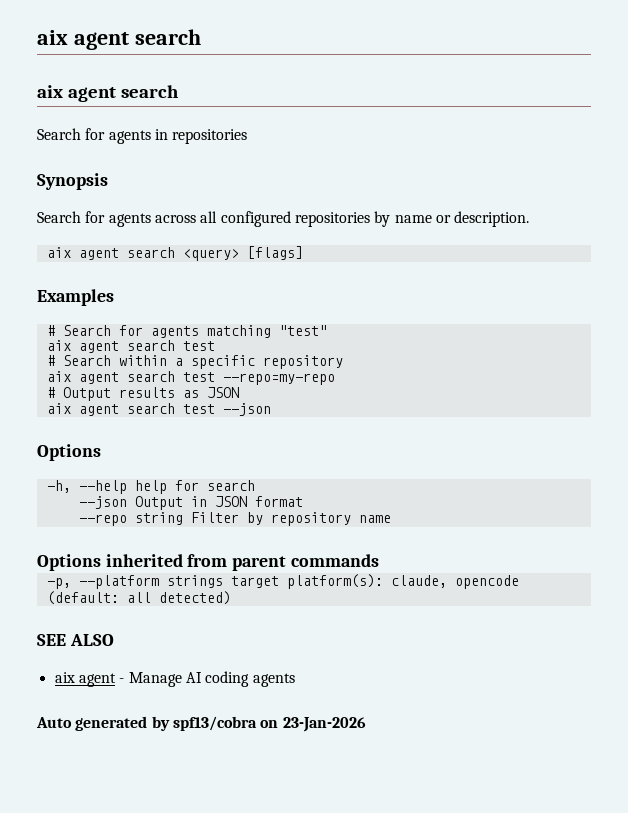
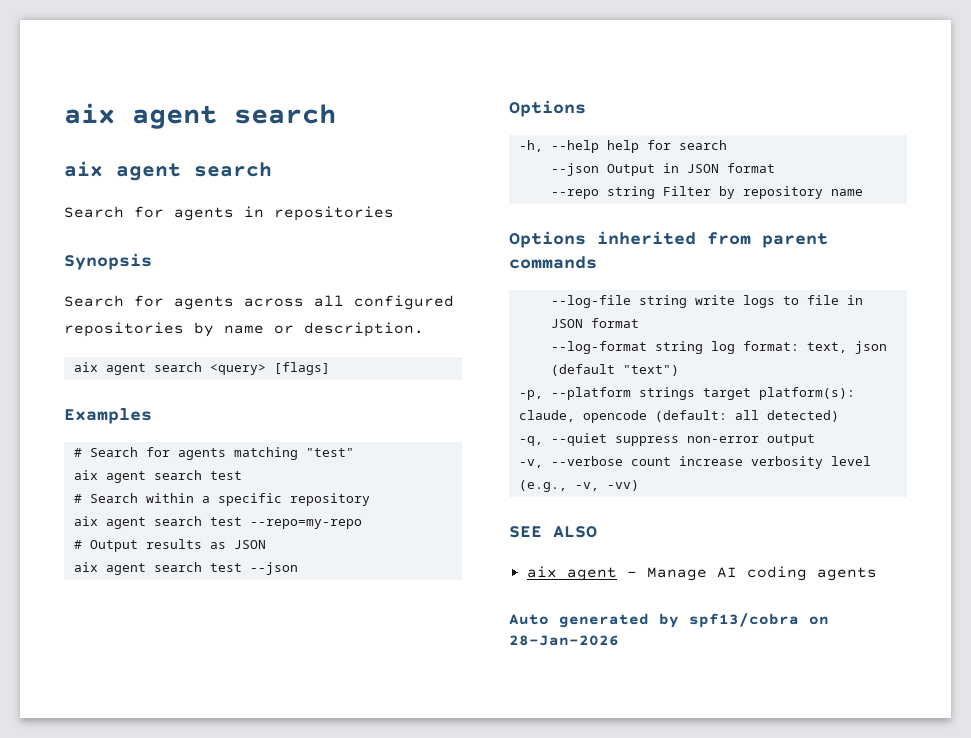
(379, 560) none -> [550,295,863,308] [550,318,639,328] [550,341,887,354] [550,364,679,376] // --log-file string write logs to file in JSON format // --log-format string log format: text, json (default "text")
(231, 598) none -> [518,433,815,446] [518,456,871,469] [518,480,639,492] // -q, --quiet suppress non-error output // -v, --verbose count increase verbosity level (e.g., -v, -vv)
[282,717,366,732] 23-Jan-2026 -> [509,635,619,646] 28-Jan-2026

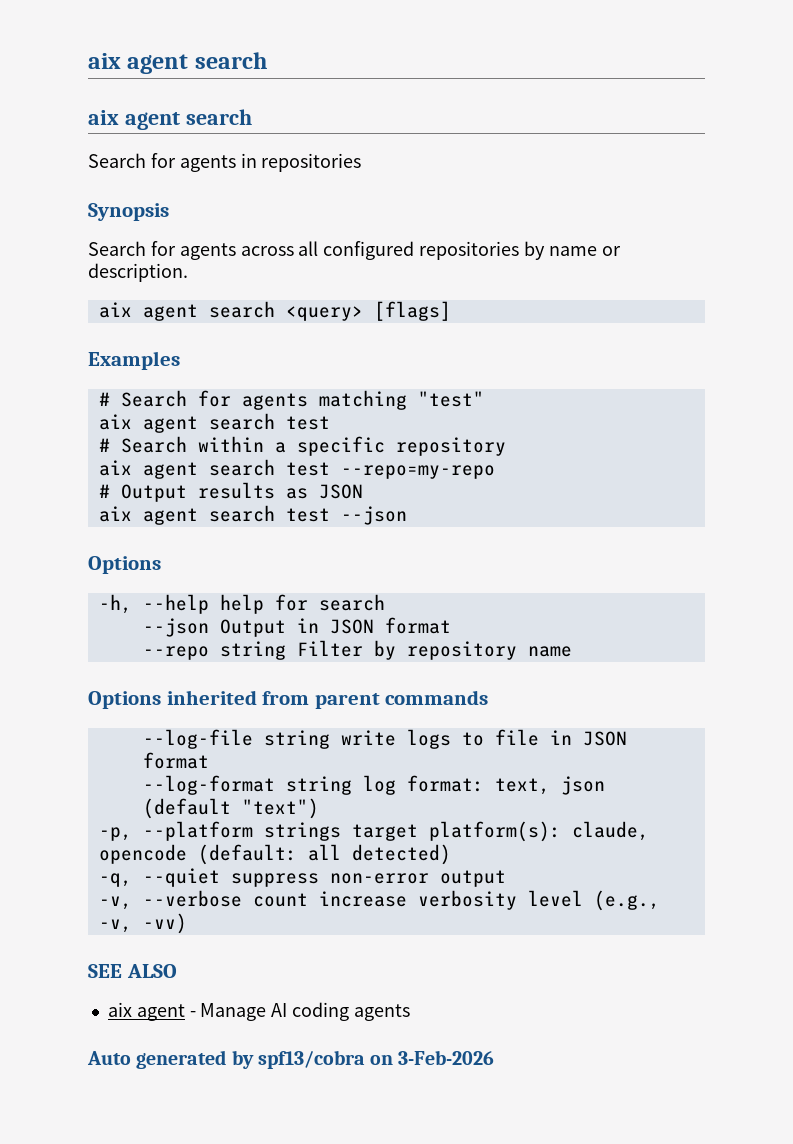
[509,635,619,646] 28-Jan-2026 -> [398,1050,495,1065] 3-Feb-2026

